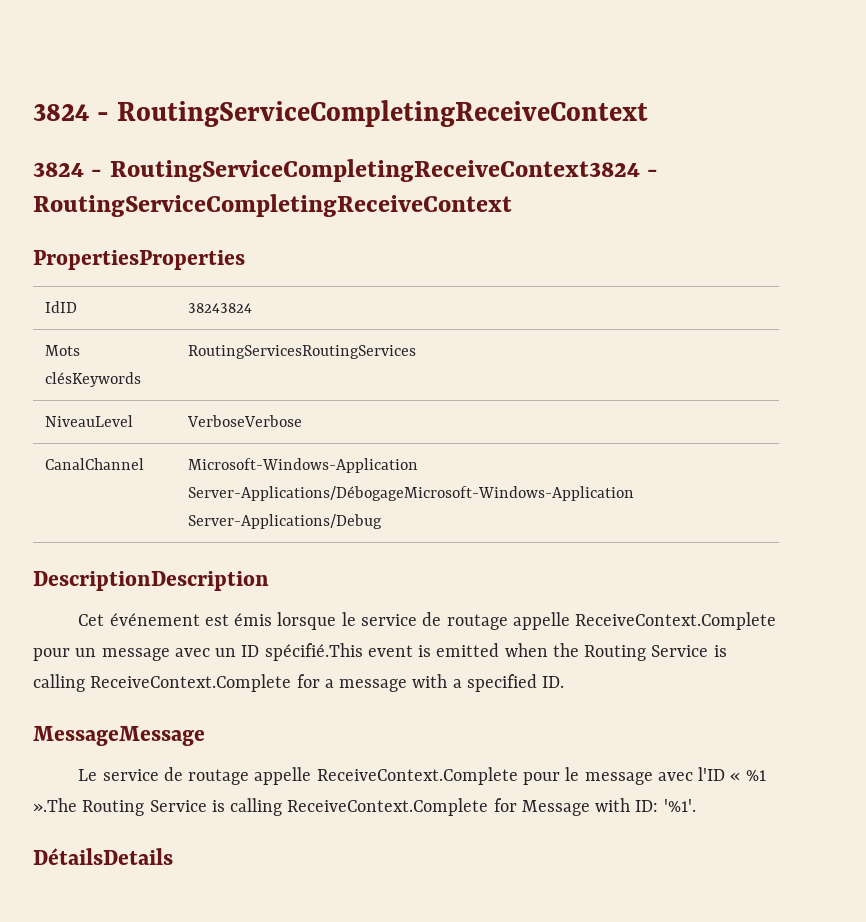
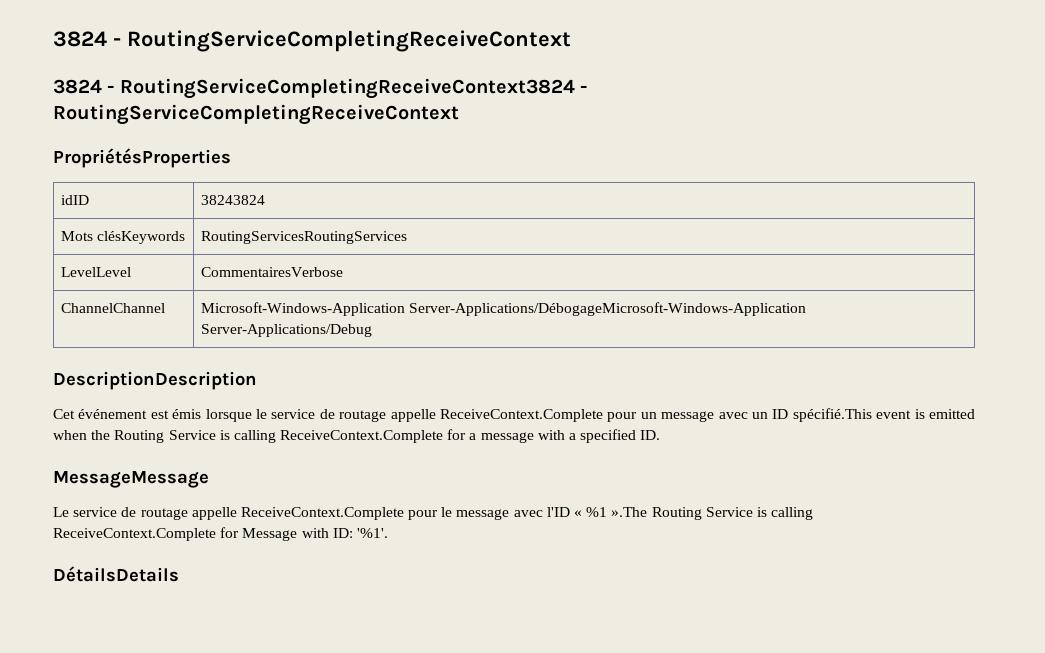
[33,250,245,270] [44,301,77,313] PropertiesProperties // IdID -> [53,148,231,168] [60,195,89,205] PropriétésProperties // idID
[44,415,133,427] [186,415,302,427] [44,458,144,470] NiveauLevel | VerboseVerbose // CanalChannel -> [60,267,131,277] [200,267,343,277] [60,303,165,313] LevelLevel | CommentairesVerbose // ChannelChannel

